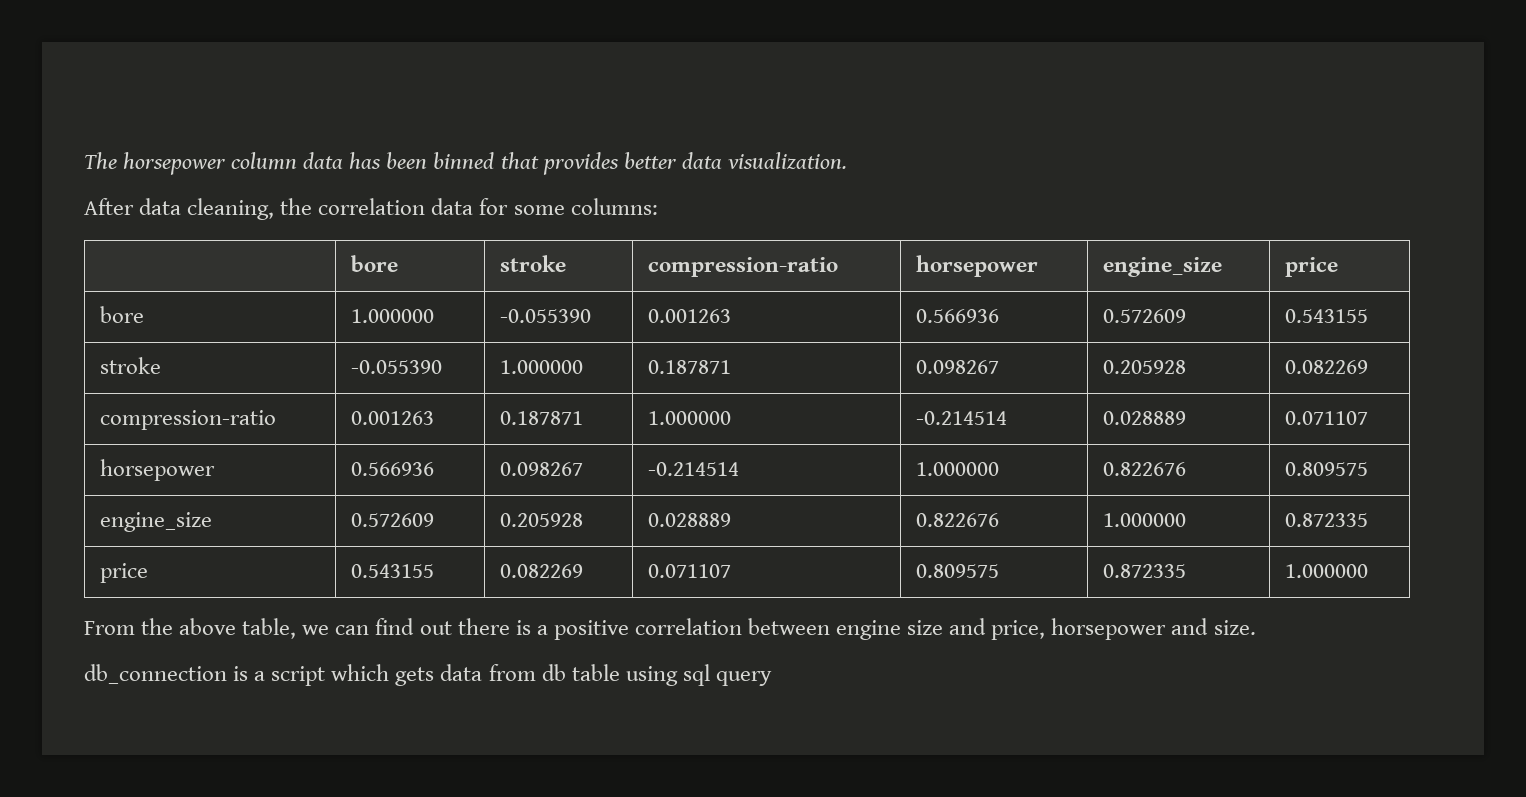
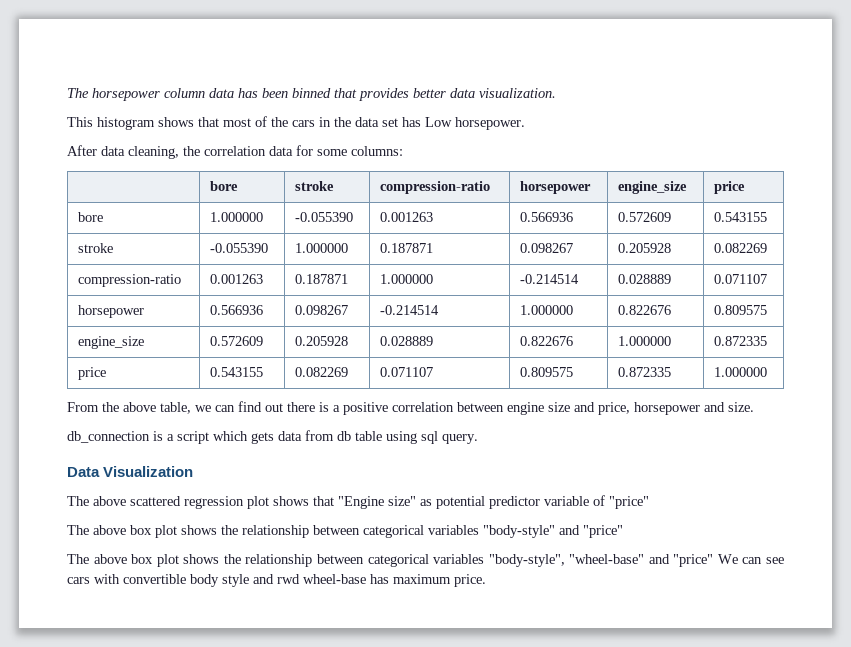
(847, 160) none -> [67,116,525,130] // This histogram shows that most of the cars in the data set has Low horsepower.
[715,671,772,686] query -> [442,434,478,444] [67,466,194,477] [67,495,649,509] [67,525,623,538] [67,554,784,567] [67,574,486,587] query. // Data Visualization // The above scattered regression plot shows that "Engine size" as potential predictor variable of "price" // The above box plot shows the relationship between categorical variables "body-style" and "price" // The above box plot shows the relationship between categorical variables "body-style", "wheel-base" and "price" We can see cars with convertible body style and rwd wheel-base has maximum price.

